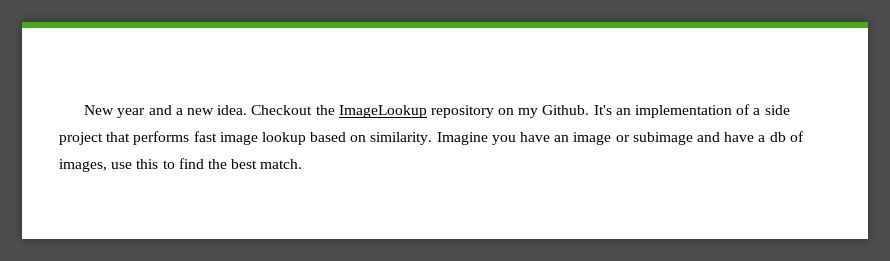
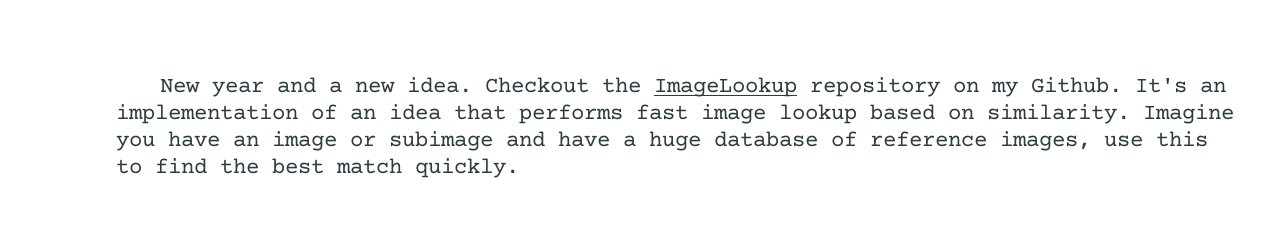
[753,105,790,115] [59,132,103,145] a side project -> [350,104,441,120] an idea
[769,131,804,142] db of -> [649,131,987,151] huge database of reference
[260,159,303,169] match. -> [336,158,519,178] match quickly.

